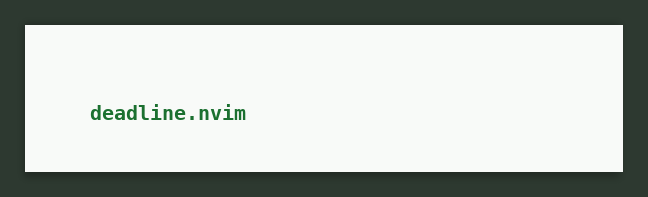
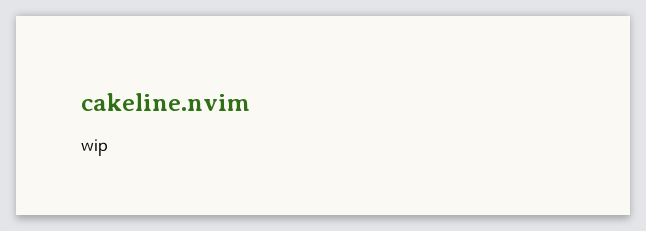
[90,104,246,120] deadline.nvim -> [81,93,250,111] [81,139,107,156] cakeline.nvim // wip

